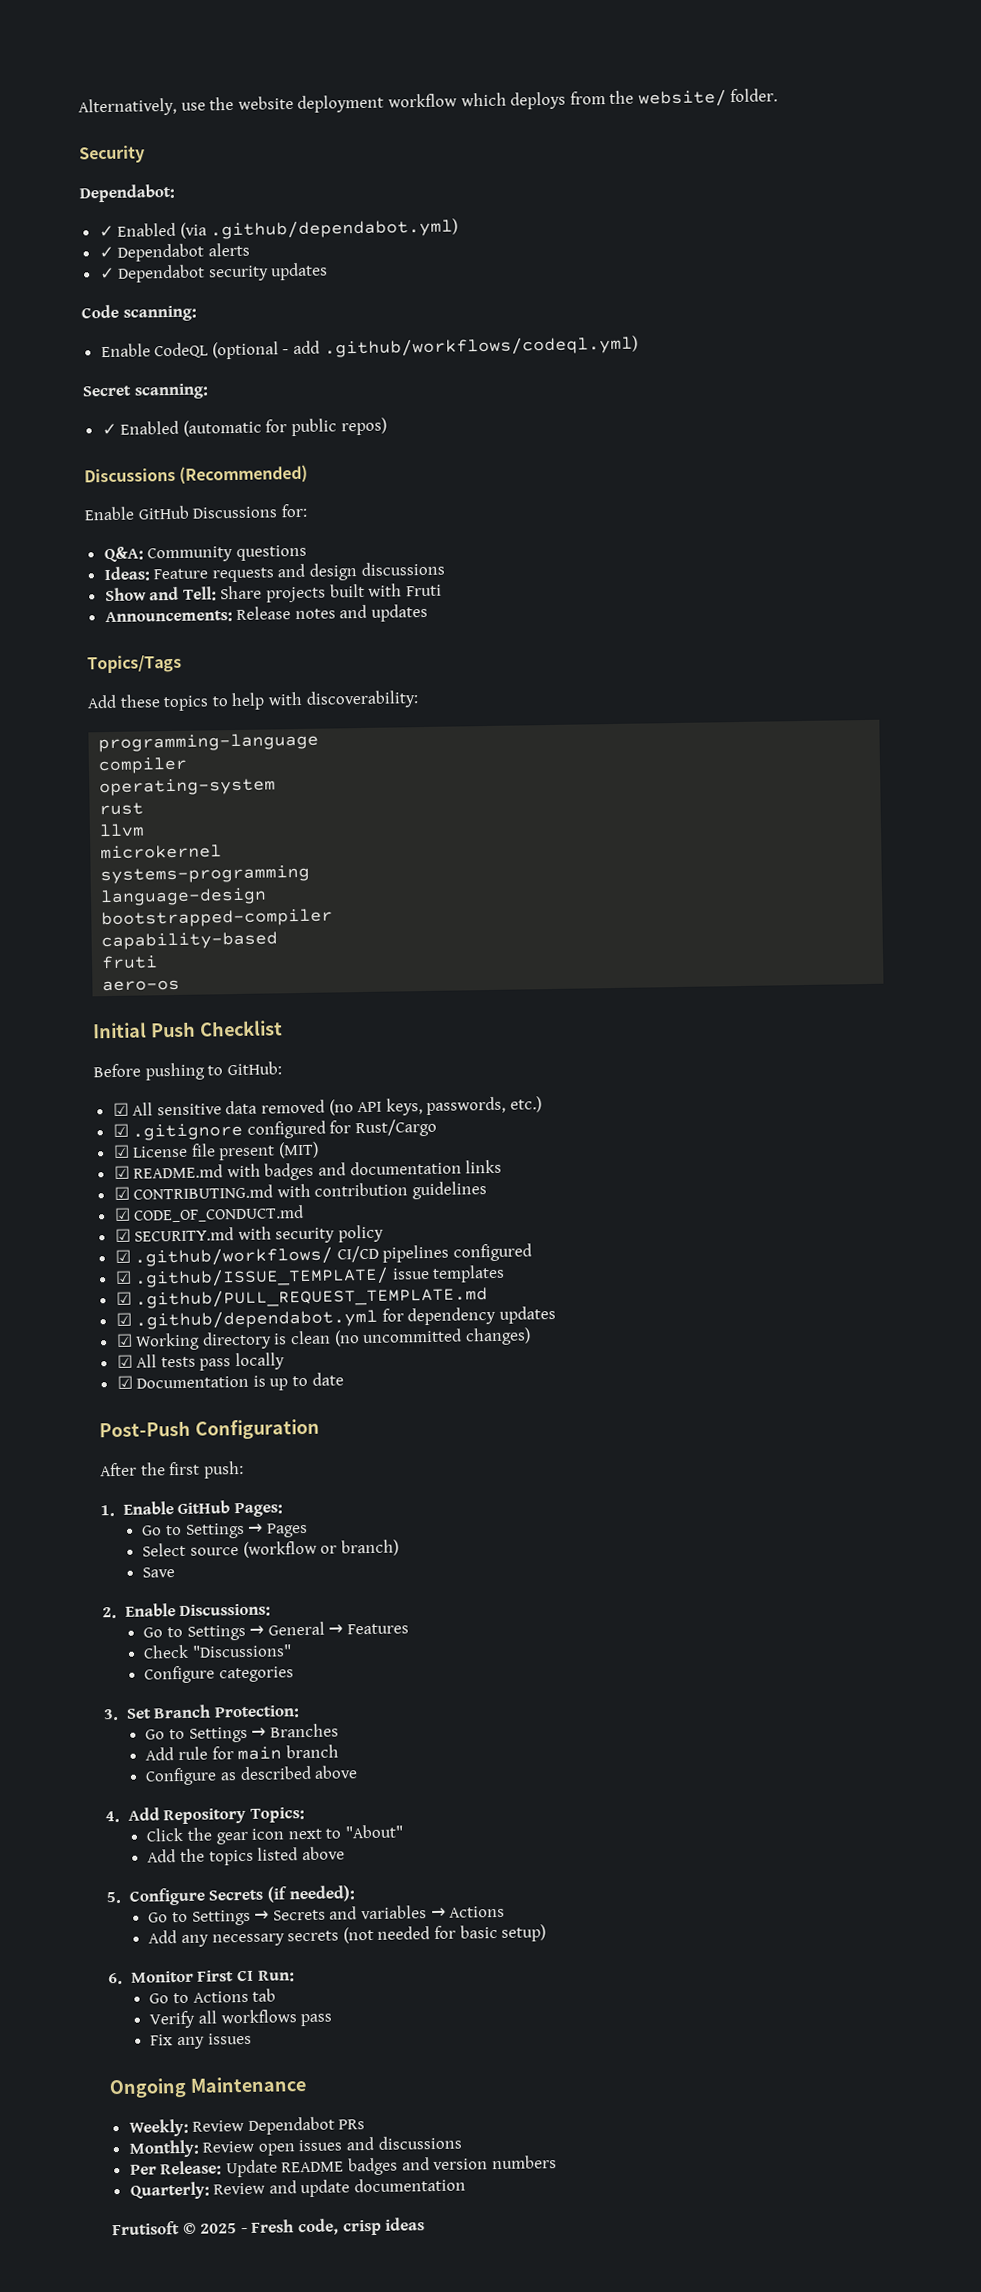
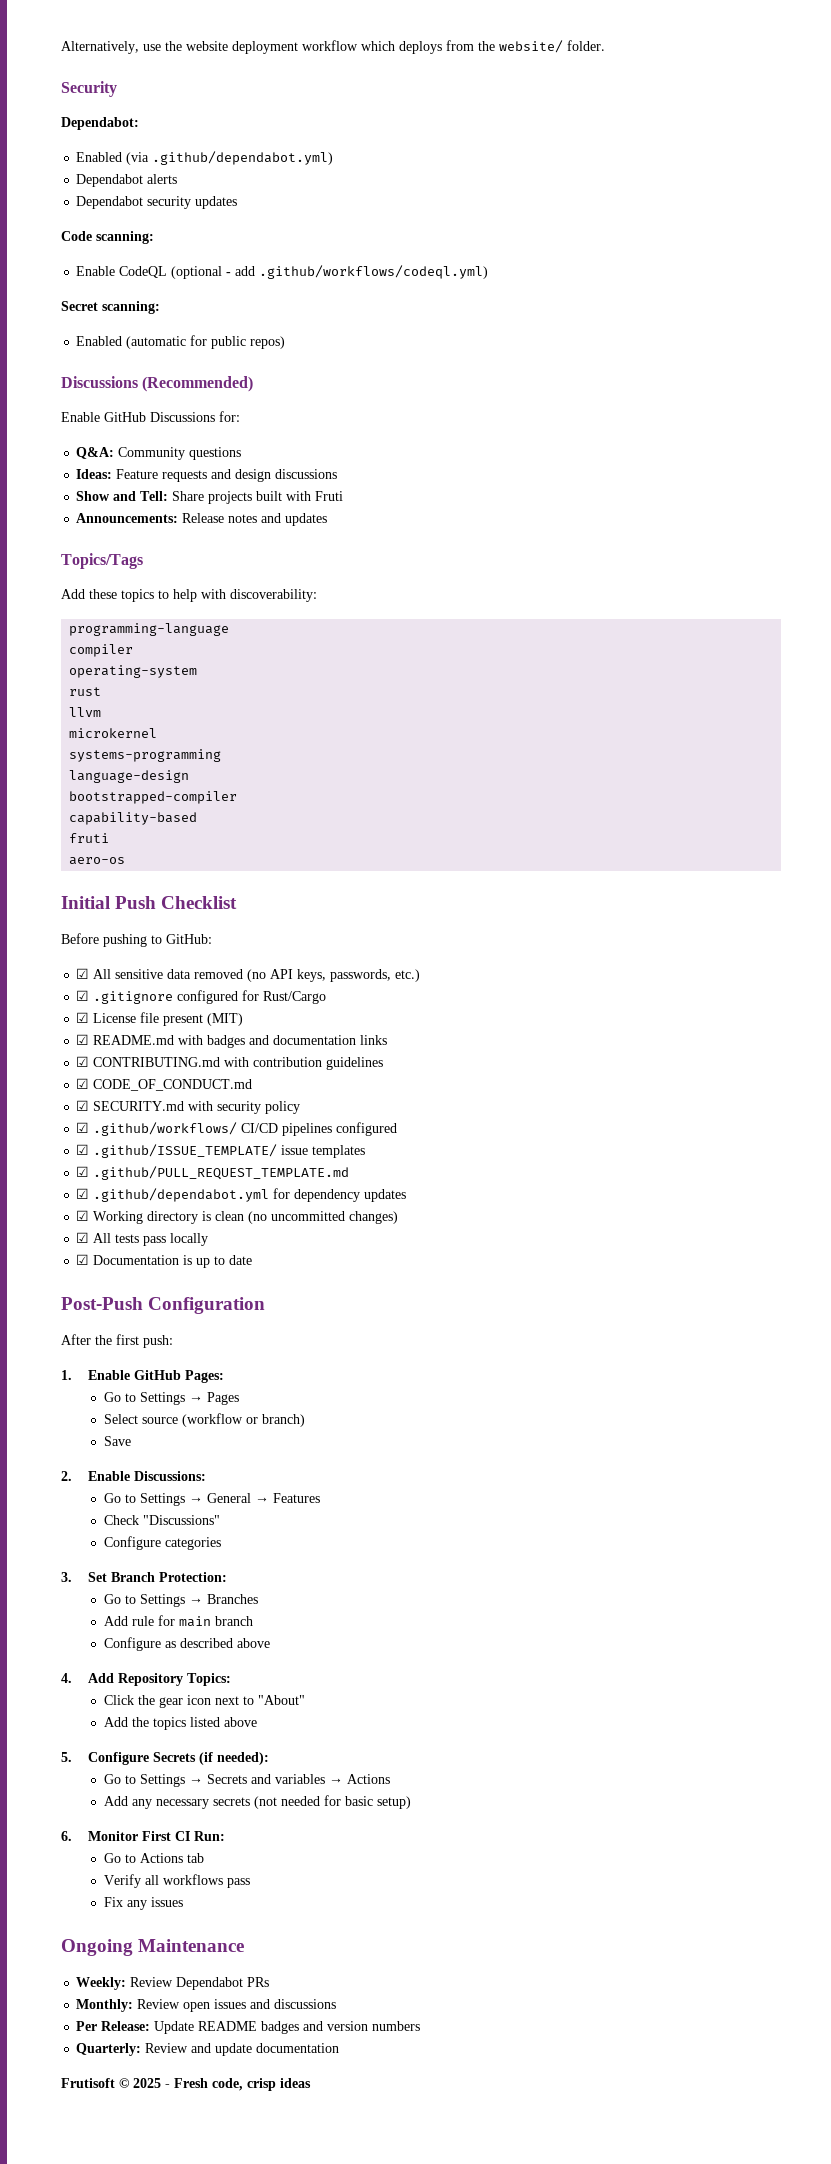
[98,225,114,238] ✓ -> (139, 123) none
[98,246,114,259] ✓ -> (334, 158) none
[99,267,115,280] ✓ -> (178, 179) none
[101,423,117,436] ✓ -> (160, 307) none

